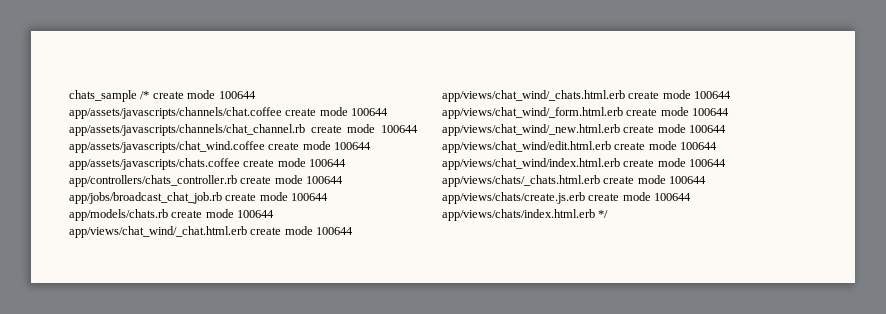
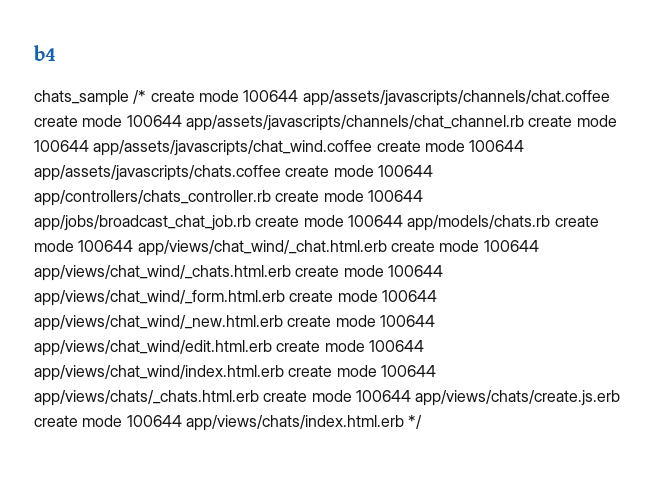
(69, 96) none -> [34,45,56,61] b4 //

